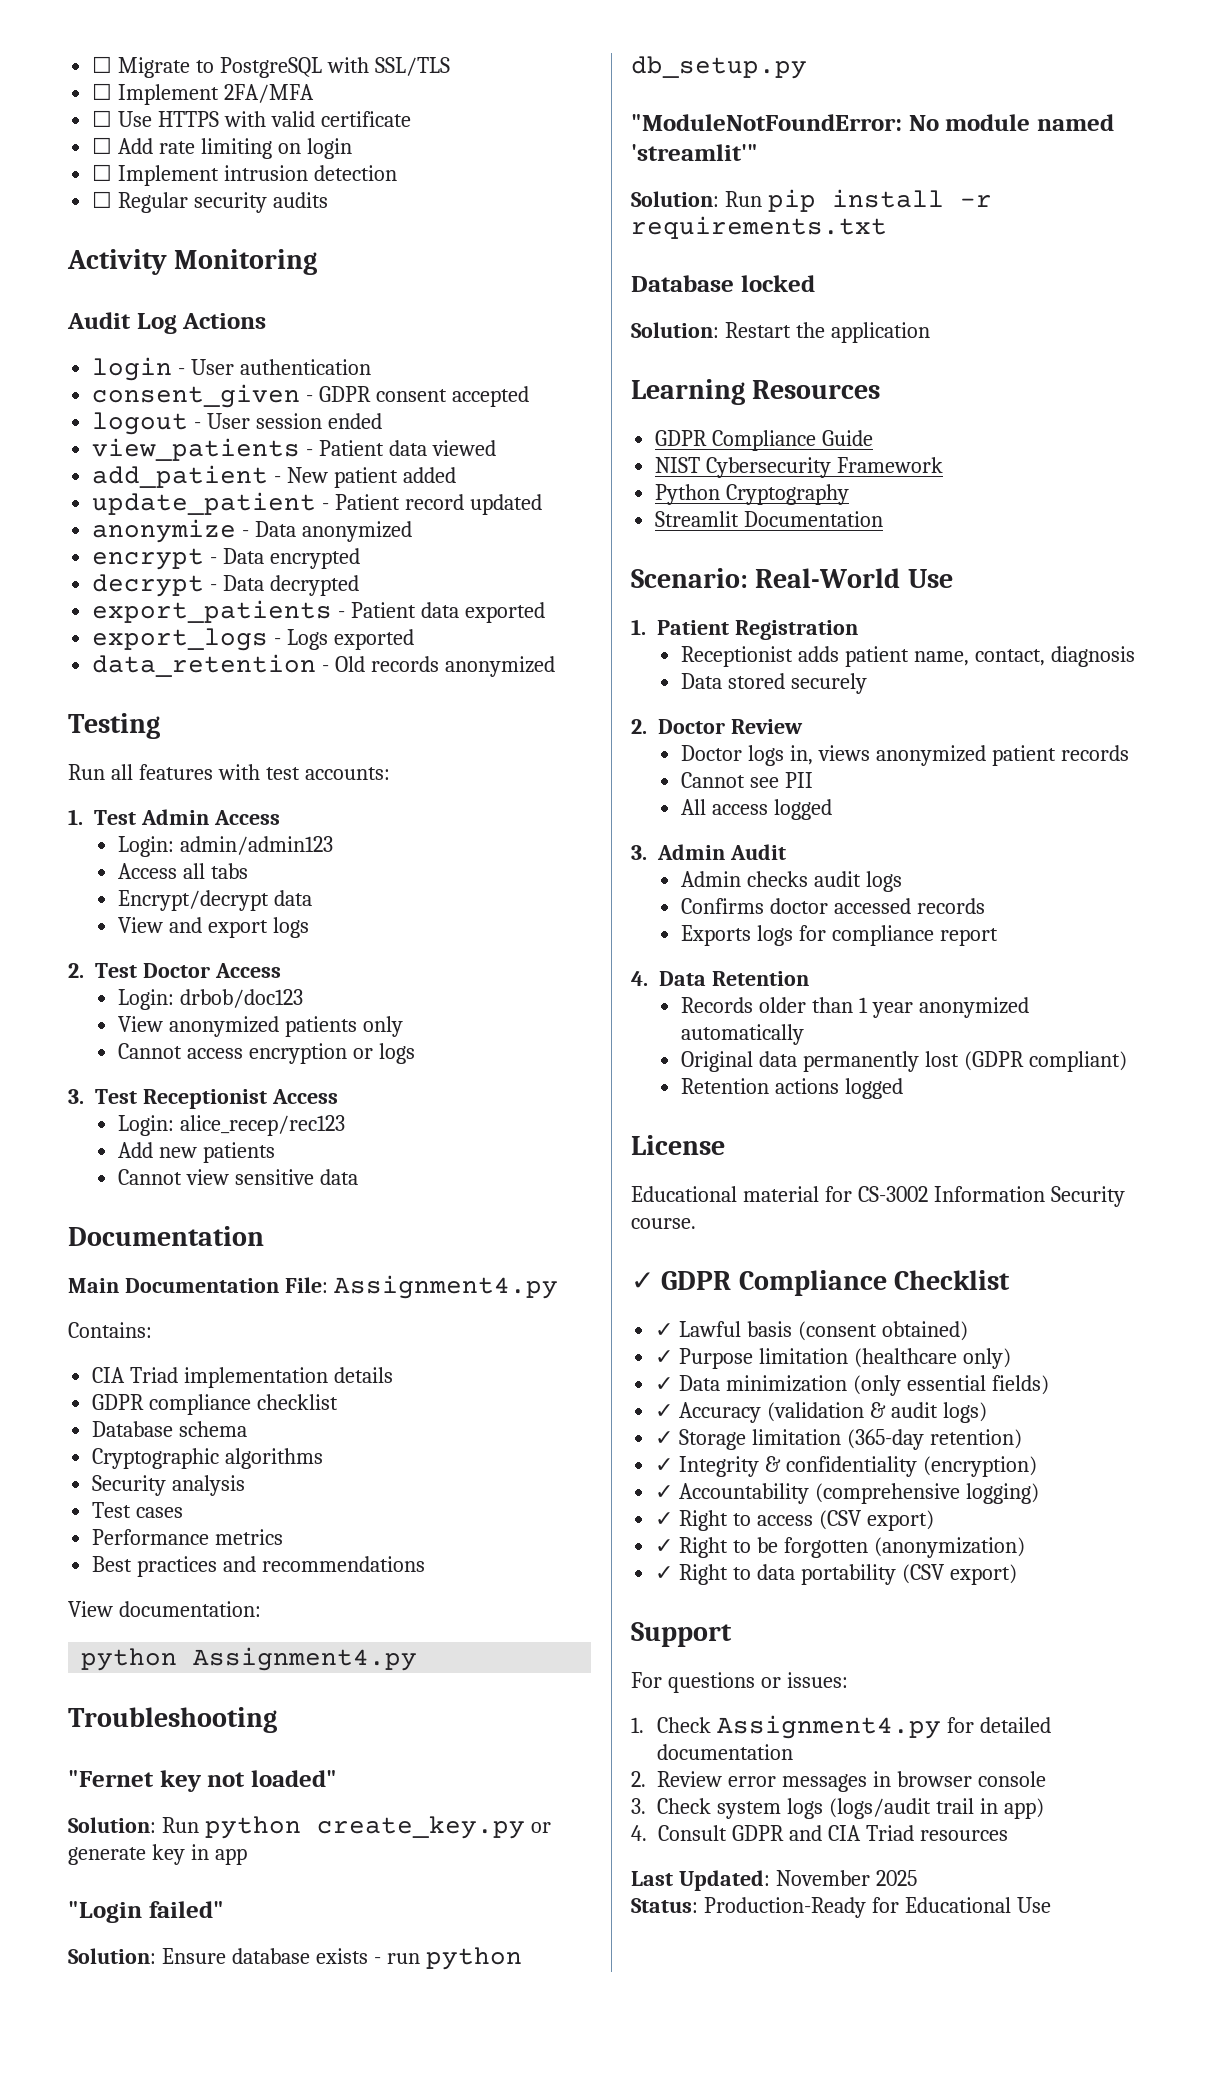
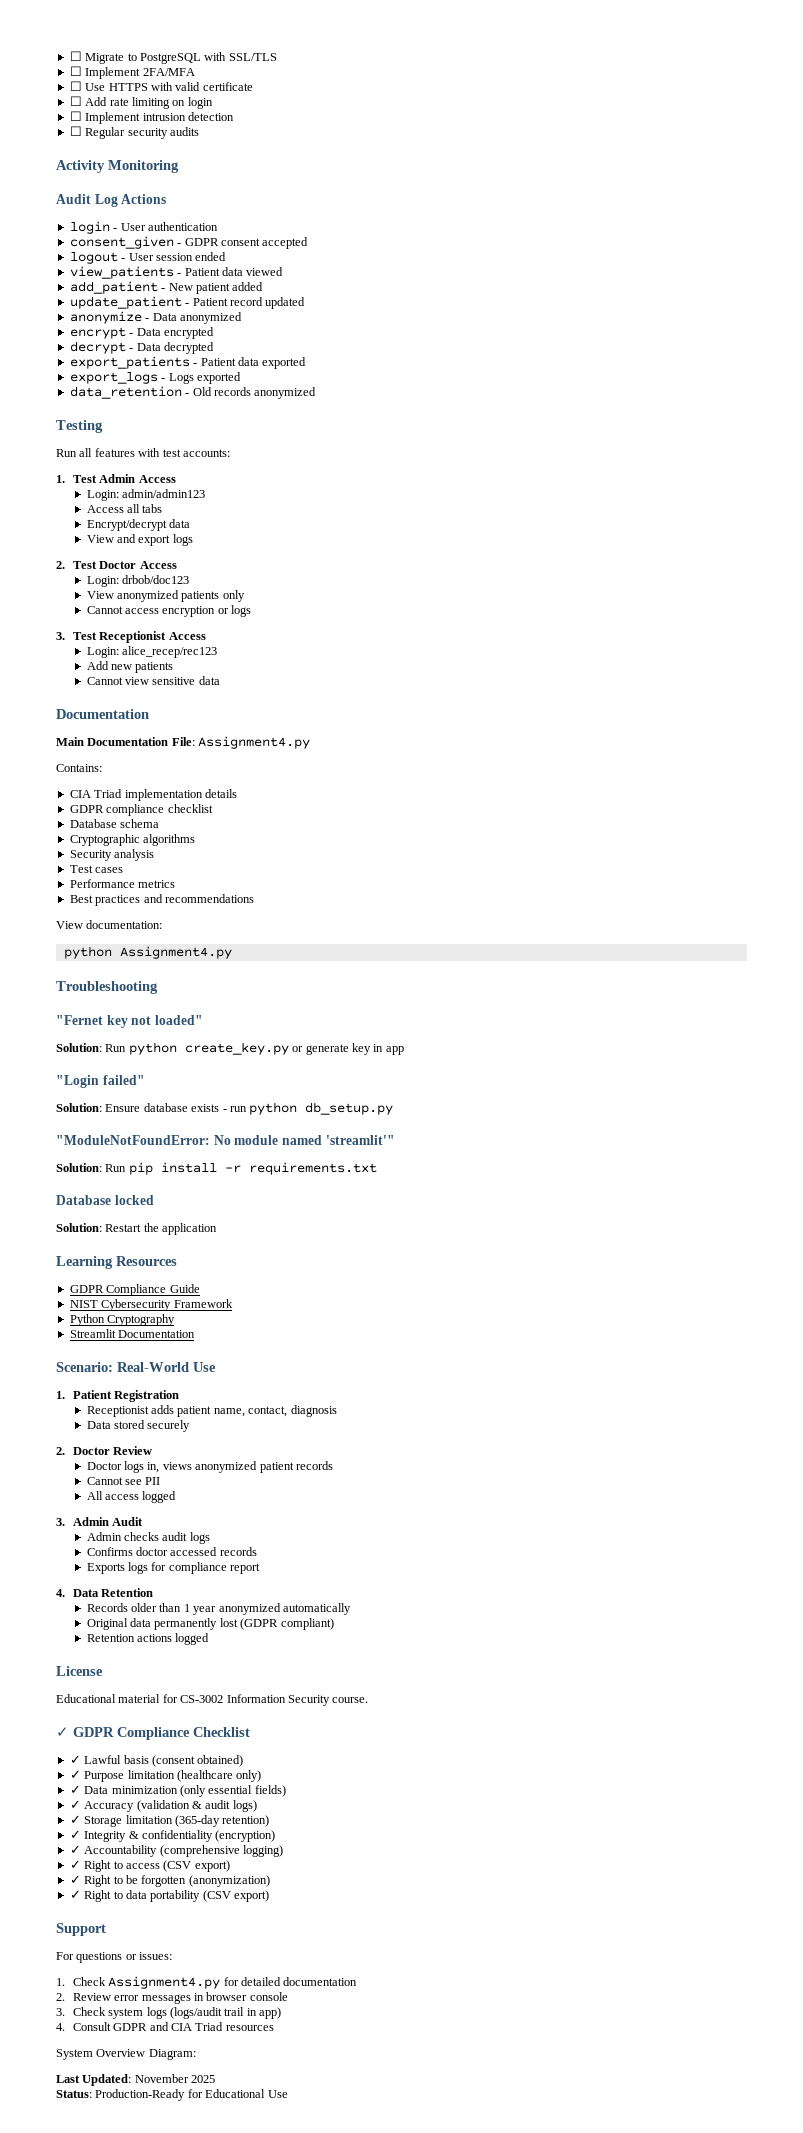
(1008, 1835) none -> [56,2049,196,2060] // System Overview Diagram:

